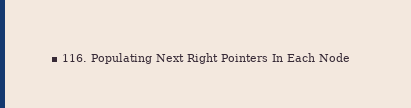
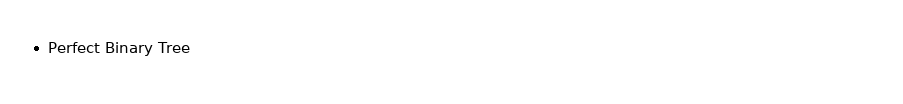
[62,53,351,64] 116. Populating Next Right Pointers In Each Node -> [47,42,191,56] Perfect Binary Tree

